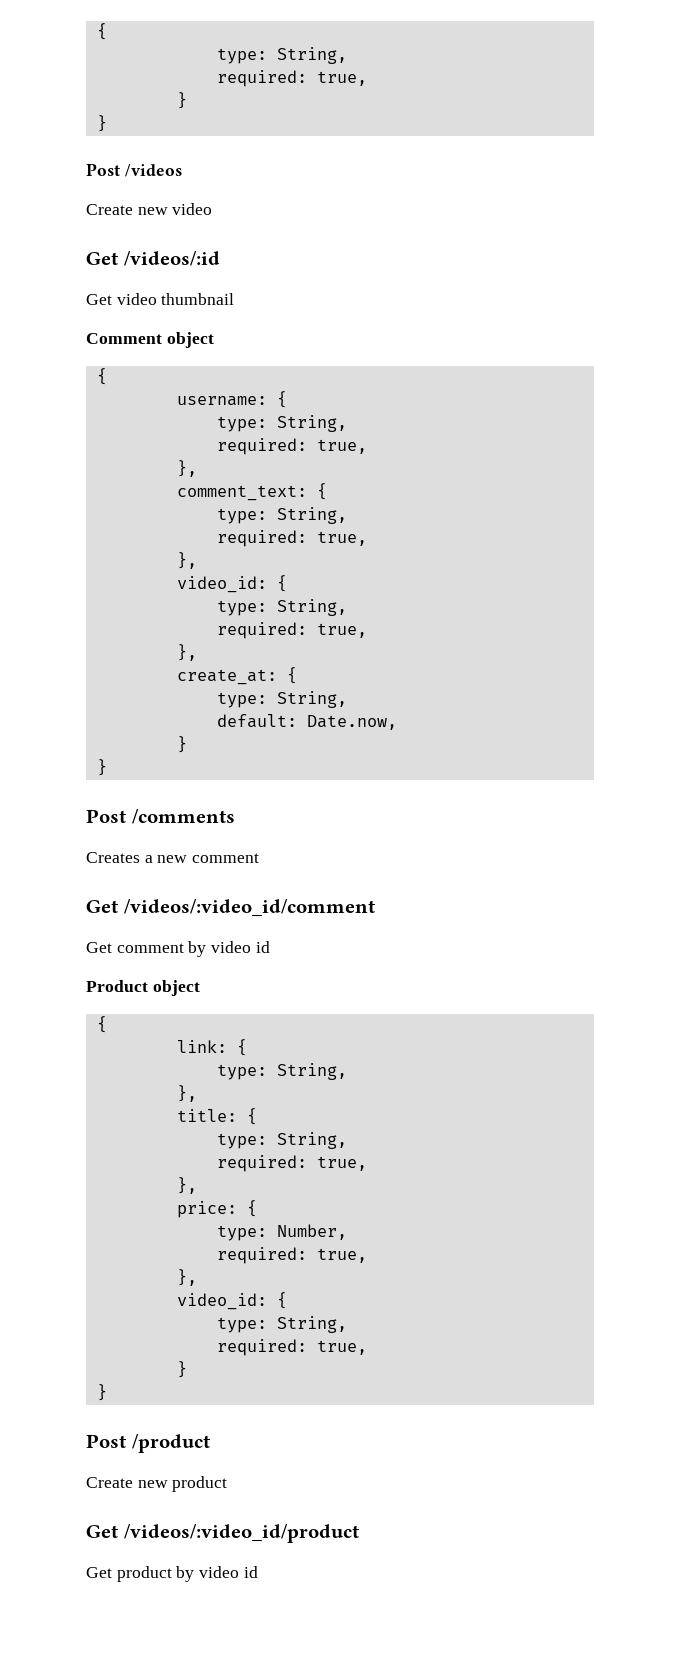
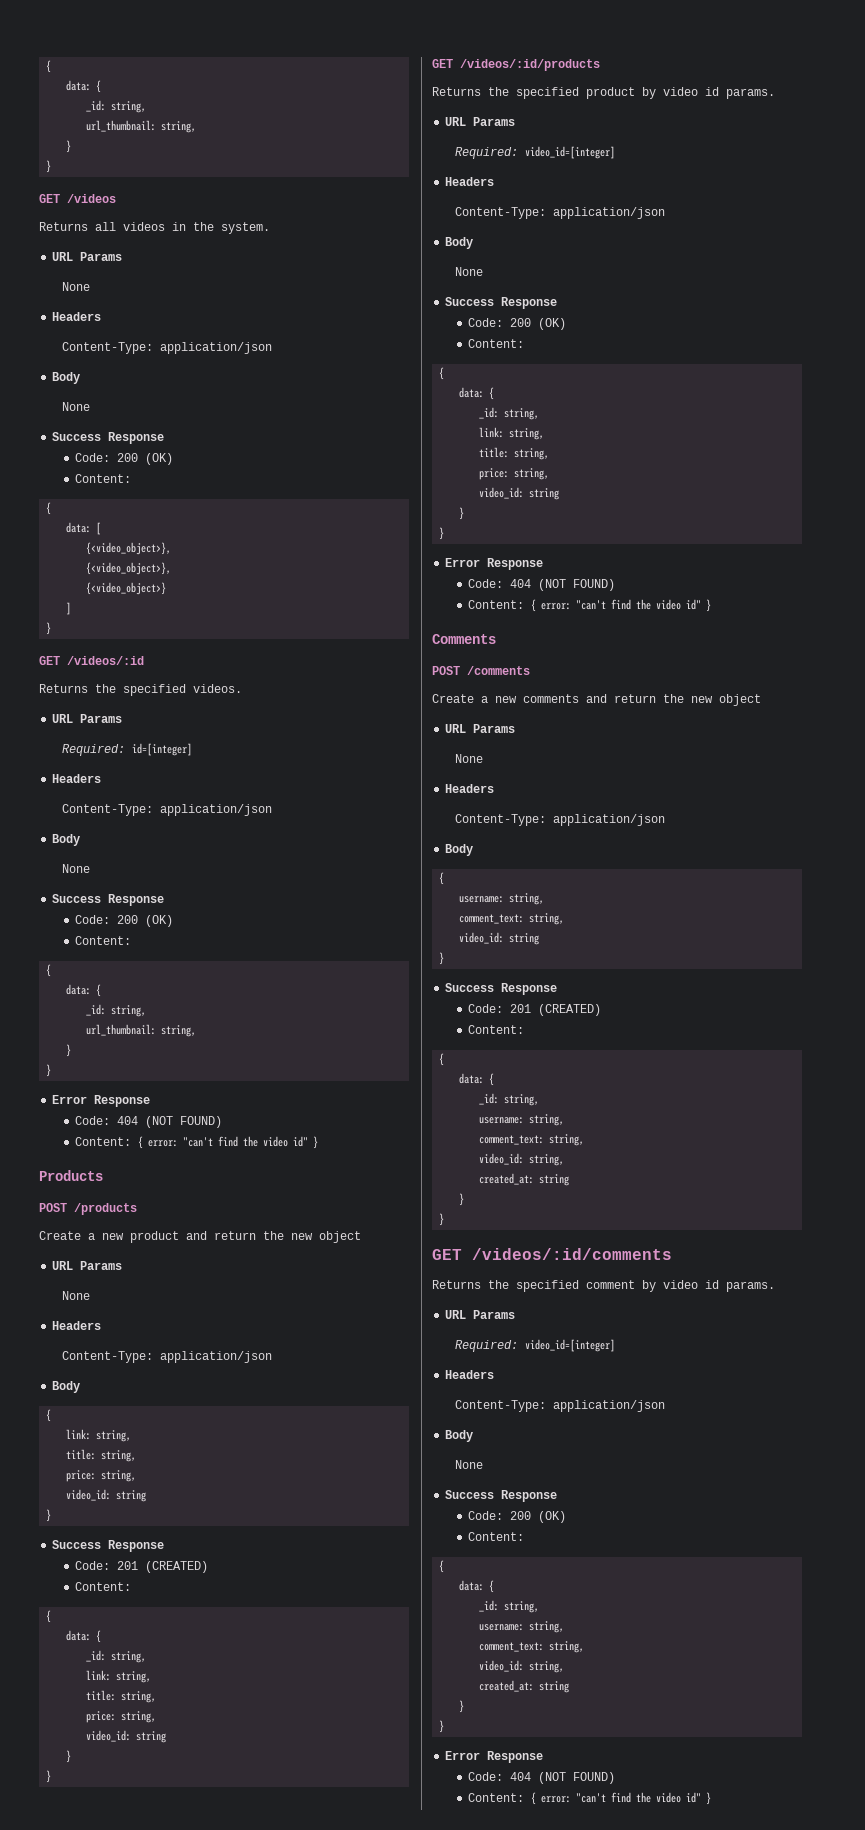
[96,23,107,40] [216,47,347,64] [216,70,367,87] [176,92,187,109] [96,115,107,132] [86,163,120,176] { // type: String, // required: true, // } // } // Post -> [46,60,52,73] [66,80,102,93] [86,100,147,113] [86,120,197,133] [66,140,72,153] [46,160,52,173] [39,194,60,203] { // data: { // _id: string, // url_thumbnail: string, // } // } // GET
[86,203,213,215] [86,251,220,266] [86,293,235,305] [86,332,214,348] [96,368,107,385] [176,391,287,408] [216,415,347,432] [216,438,367,455] [176,460,197,477] [176,483,327,501] [216,507,347,524] [216,530,367,547] [176,552,197,569] [176,575,287,593] [216,599,347,616] [216,622,367,639] [176,644,197,661] [176,667,297,685] [216,691,347,708] [216,714,397,730] [176,736,187,753] [96,759,107,776] [86,809,235,824] [86,852,260,863] [86,899,375,917] [86,941,270,957] [86,980,200,996] [96,1016,107,1033] [176,1039,247,1056] [216,1063,347,1080] [176,1085,197,1102] [176,1108,257,1125] [216,1132,347,1149] [216,1155,367,1172] [176,1177,197,1194] [176,1200,257,1218] [216,1224,347,1241] [216,1247,367,1264] [176,1269,197,1286] [176,1292,287,1310] [216,1316,347,1333] [216,1339,367,1356] [176,1361,187,1378] [96,1384,107,1401] [86,1434,210,1453] [86,1476,228,1492] [86,1524,359,1543] [86,1566,258,1582] Create new video // Get /videos/:id // Get video thumbnail // Comment object // { // username: { // type: String, // required: true, // }, // comment_text: { // type: String, // required: true, // }, // video_id: { // type: String, // required: true, // }, // create_at: { // type: String, // default: Date.now, // } // } // Post /comments // Creates a new comment // Get /videos/:video_id/comment // Get comment by video id // Product object // { // link: { // type: String, // }, // title: { // type: String, // required: true, // }, // price: { // type: Number, // required: true, // }, // video_id: { // type: String, // required: true, // } // } // Post /product // Create new product // Get /videos/:video_id/product // Get product by video id -> [39,222,270,234] [52,252,123,261] [61,282,90,291] [52,312,102,321] [61,342,272,354] [52,372,81,384] [61,402,90,411] [52,432,165,444] [75,453,174,465] [75,474,132,483] [46,502,52,515] [66,522,102,535] [86,542,172,555] [86,562,172,575] [86,582,167,595] [66,602,72,615] [46,622,52,635] [39,656,144,665] [39,684,242,696] [52,714,123,723] [61,743,192,756] [52,774,102,783] [61,804,272,816] [52,834,81,846] [61,864,90,873] [52,894,165,906] [75,915,174,927] [75,936,132,945] [46,964,52,977] [66,984,102,997] [86,1004,147,1017] [86,1024,197,1037] [66,1044,72,1057] [46,1064,52,1077] [52,1095,151,1107] [75,1116,223,1128] [75,1136,319,1149] [39,1170,103,1181] [39,1203,137,1215] [39,1231,361,1243] [52,1261,123,1270] [61,1291,90,1300] [52,1321,102,1330] [61,1351,272,1363] [52,1381,81,1393] [46,1409,52,1422] [66,1429,132,1442] [66,1449,137,1462] [66,1470,137,1482] [66,1489,147,1502] [46,1509,52,1522] [52,1540,165,1552] [75,1561,209,1573] [75,1582,132,1591] [46,1610,52,1623] [66,1630,102,1643] [86,1650,147,1663] [86,1670,152,1683] [86,1690,157,1703] [86,1711,157,1723] [86,1730,167,1743] [66,1750,72,1763] [46,1770,52,1783] [432,59,600,71] [432,87,775,99] [445,117,516,126] [454,146,615,159] [445,177,495,186] [454,207,665,219] [445,237,474,249] [454,267,483,276] [445,297,558,309] [468,318,567,330] [468,339,525,348] [439,367,445,380] [459,387,495,400] [479,407,540,420] [479,427,545,440] [479,447,550,460] [479,468,550,480] [479,487,560,500] [459,507,465,520] [439,527,445,540] [445,558,544,570] [468,579,616,591] [468,599,712,612] [432,634,496,644] [432,666,530,675] [432,694,761,706] [445,724,516,733] [454,754,483,763] [445,784,495,793] [454,814,665,826] [445,844,474,856] [439,872,445,885] [459,893,545,905] [459,913,565,925] [459,932,540,945] [439,952,445,965] [445,983,558,995] [468,1004,602,1016] [468,1025,525,1034] [439,1053,445,1066] [459,1073,495,1086] [479,1093,540,1106] [479,1114,565,1126] [479,1134,585,1146] [479,1153,565,1166] [479,1173,570,1186] [459,1193,465,1206] [439,1213,445,1226] [432,1248,672,1260] [432,1280,775,1292] [445,1310,516,1319] [454,1339,615,1352] [445,1370,495,1379] [454,1400,665,1412] [445,1430,474,1442] [454,1460,483,1469] [445,1490,558,1502] [468,1511,567,1523] [468,1532,525,1541] [439,1560,445,1573] [459,1580,495,1593] [479,1600,540,1613] [479,1621,565,1633] [479,1641,585,1653] [479,1660,565,1673] [479,1680,570,1693] [459,1700,465,1713] [439,1720,445,1733] [445,1751,544,1763] [468,1772,616,1784] [468,1792,712,1805] Returns all videos in the system. // URL Params // None // Headers // Content-Type: application/json // Body // None // Success Response // Code: 200 (OK) // Content: // { // data: [ // {<video_object>}, // {<video_object>}, // {<video_object>} // ] // } // GET /videos/:id // Returns the specified videos. // URL Params // Required: id=[integer] // Headers // Content-Type: application/json // Body // None // Success Response // Code: 200 (OK) // Content: // { // data: { // _id: string, // url_thumbnail: string, // } // } // Error Response // Code: 404 (NOT FOUND) // Content: { error: "can't find the video id" } // Products // POST /products // Create a new product and return the new object // URL Params // None // Headers // Content-Type: application/json // Body // { // link: string, // title: string, // price: string, // video_id: string // } // Success Response // Code: 201 (CREATED) // Content: // { // data: { // _id: string, // link: string, // title: string, // price: string, // video_id: string // } // } // GET /videos/:id/products // Returns the specified product by video id params. // URL Params // Required: video_id=[integer] // Headers // Content-Type: application/json // Body // None // Success Response // Code: 200 (OK) // Content: // { // data: { // _id: string, // link: string, // title: string, // price: string, // video_id: string // } // } // Error Response // Code: 404 (NOT FOUND) // Content: { error: "can't find the video id" } // Comments // POST /comments // Create a new comments and return the new object // URL Params // None // Headers // Content-Type: application/json // Body // { // username: string, // comment_text: string, // video_id: string // } // Success Response // Code: 201 (CREATED) // Content: // { // data: { // _id: string, // username: string, // comment_text: string, // video_id: string, // created_at: string // } // } // GET /videos/:id/comments // Returns the specified comment by video id params. // URL Params // Required: video_id=[integer] // Headers // Content-Type: application/json // Body // None // Success Response // Code: 200 (OK) // Content: // { // data: { // _id: string, // username: string, // comment_text: string, // video_id: string, // created_at: string // } // } // Error Response // Code: 404 (NOT FOUND) // Content: { error: "can't find the video id" }

